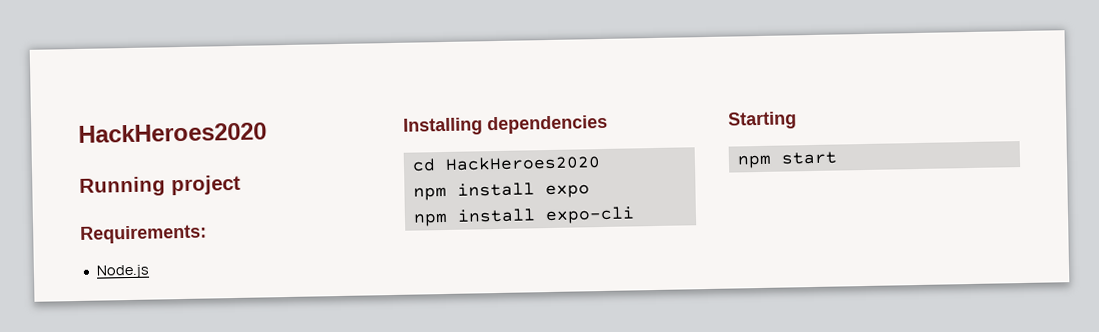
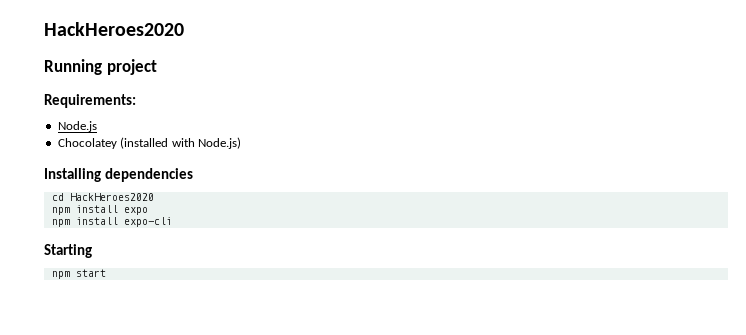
(150, 271) none -> [57,137,241,149] // Chocolatey (installed with Node.js)

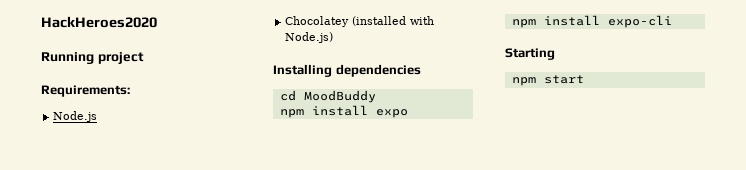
[69,193,154,201] HackHeroes2020 -> [303,90,376,103] MoodBuddy

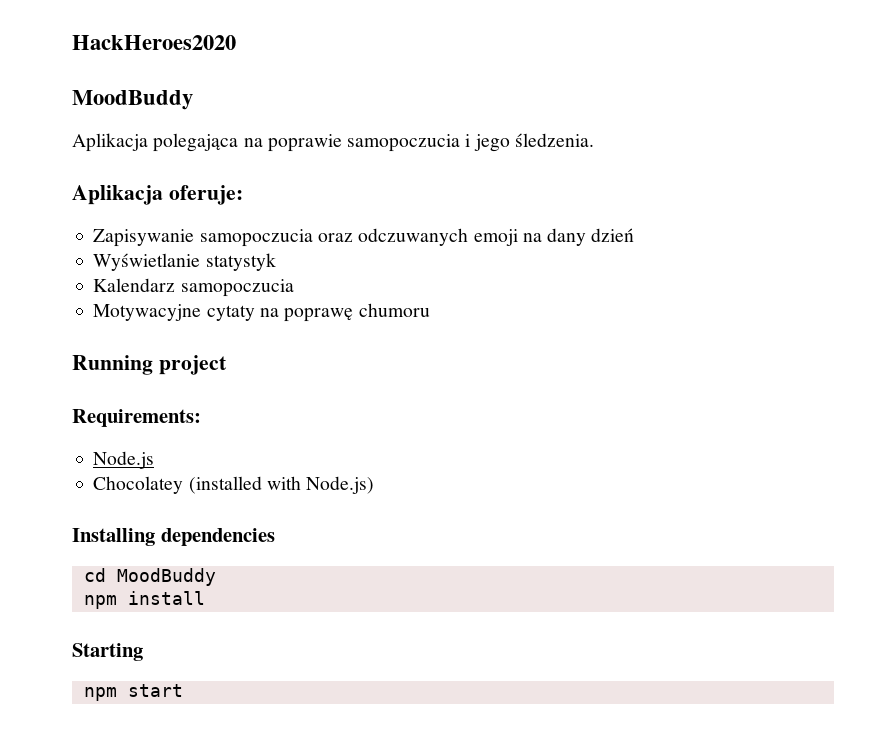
(157, 22) none -> [72,90,193,110] [72,133,594,152] [72,185,243,205] [93,228,635,247] [93,253,276,271] [93,278,294,297] [93,303,430,322] // MoodBuddy // Aplikacja polegająca na poprawie samopoczucia i jego śledzenia. // Aplikacja oferuje: // Zapisywanie samopoczucia oraz odczuwanych emoji na dany dzień // Wyświetlanie statystyk // Kalendarz samopoczucia // Motywacyjne cytaty na poprawę chumoru
[375,109,408,118] [511,15,672,28] expo // npm install expo-cli -> (205, 598) none

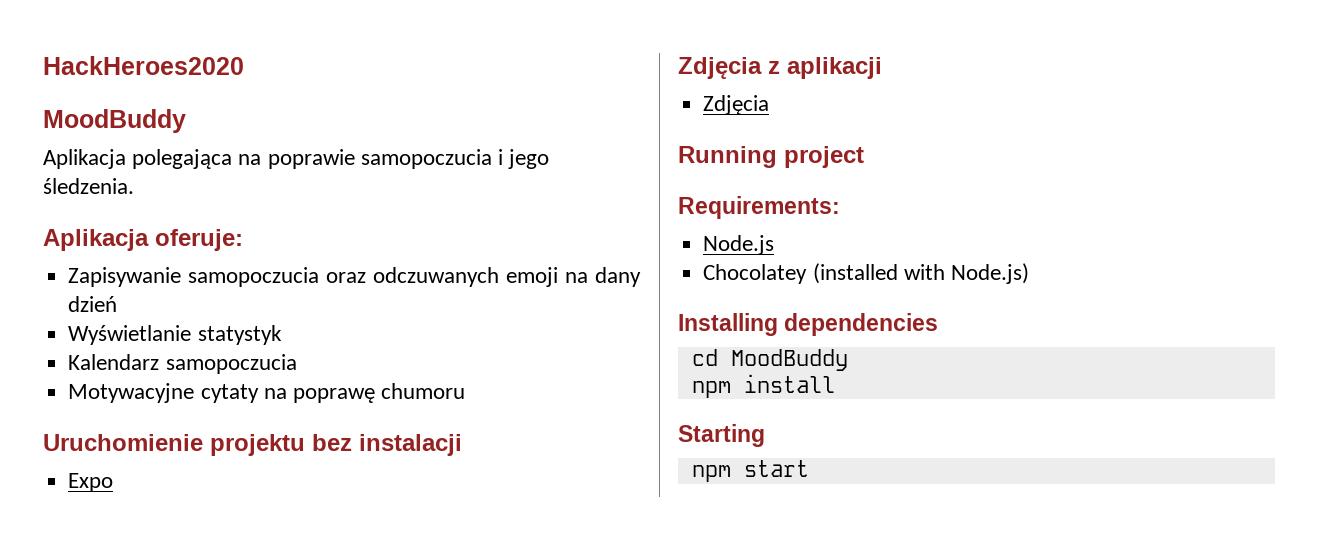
(430, 310) none -> [43,434,462,456] [68,473,114,492] [678,57,882,79] [703,95,770,115] // Uruchomienie projektu bez instalacji // Expo // Zdjęcia z aplikacji // Zdjęcia

